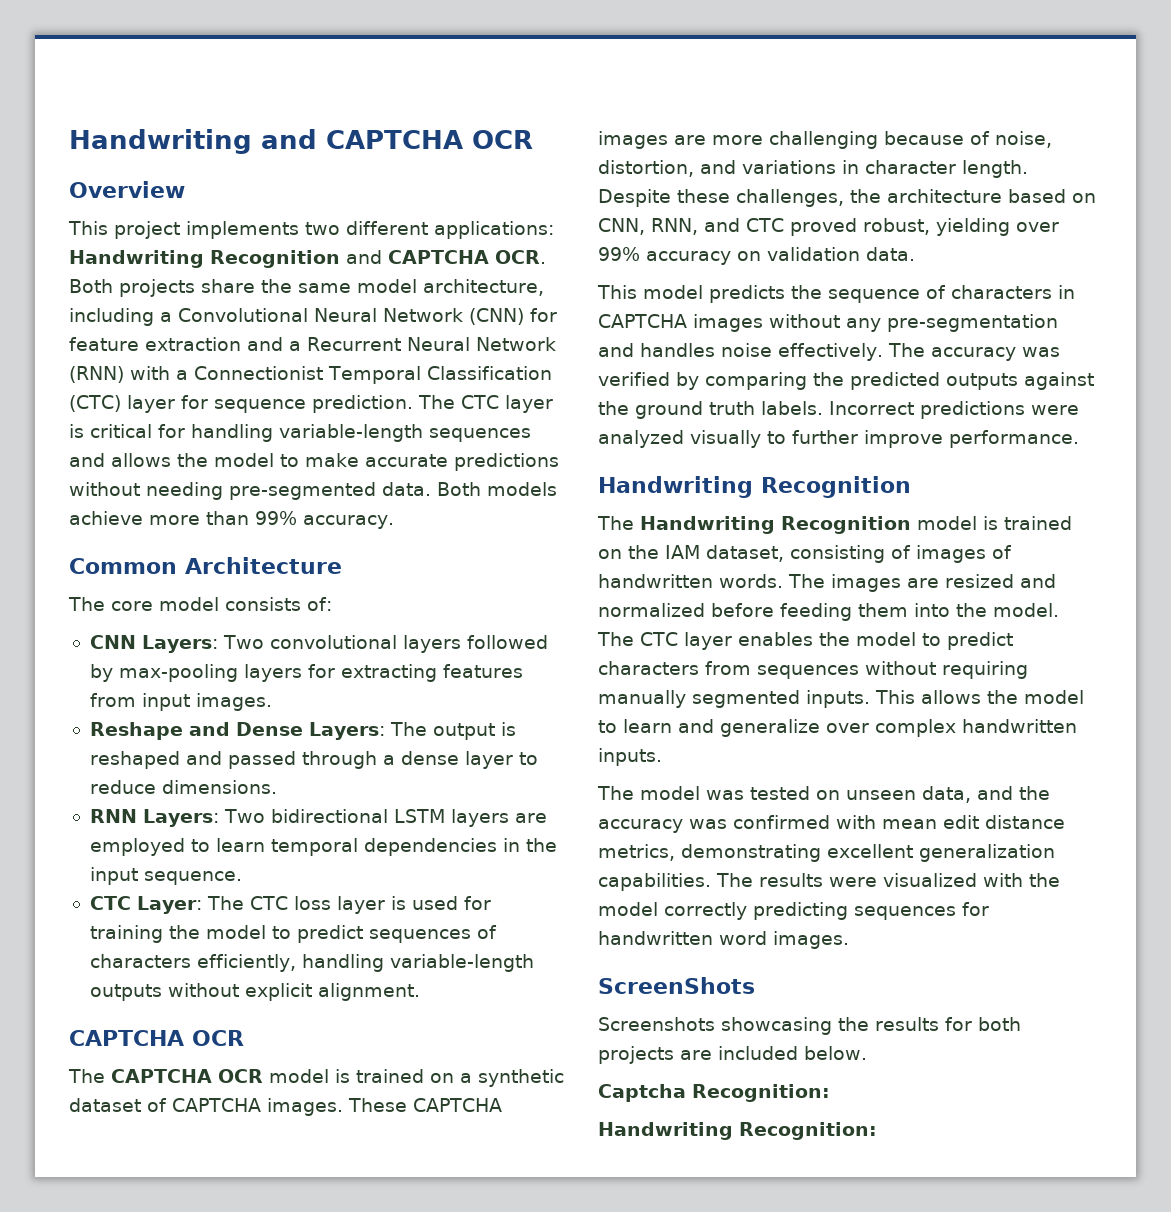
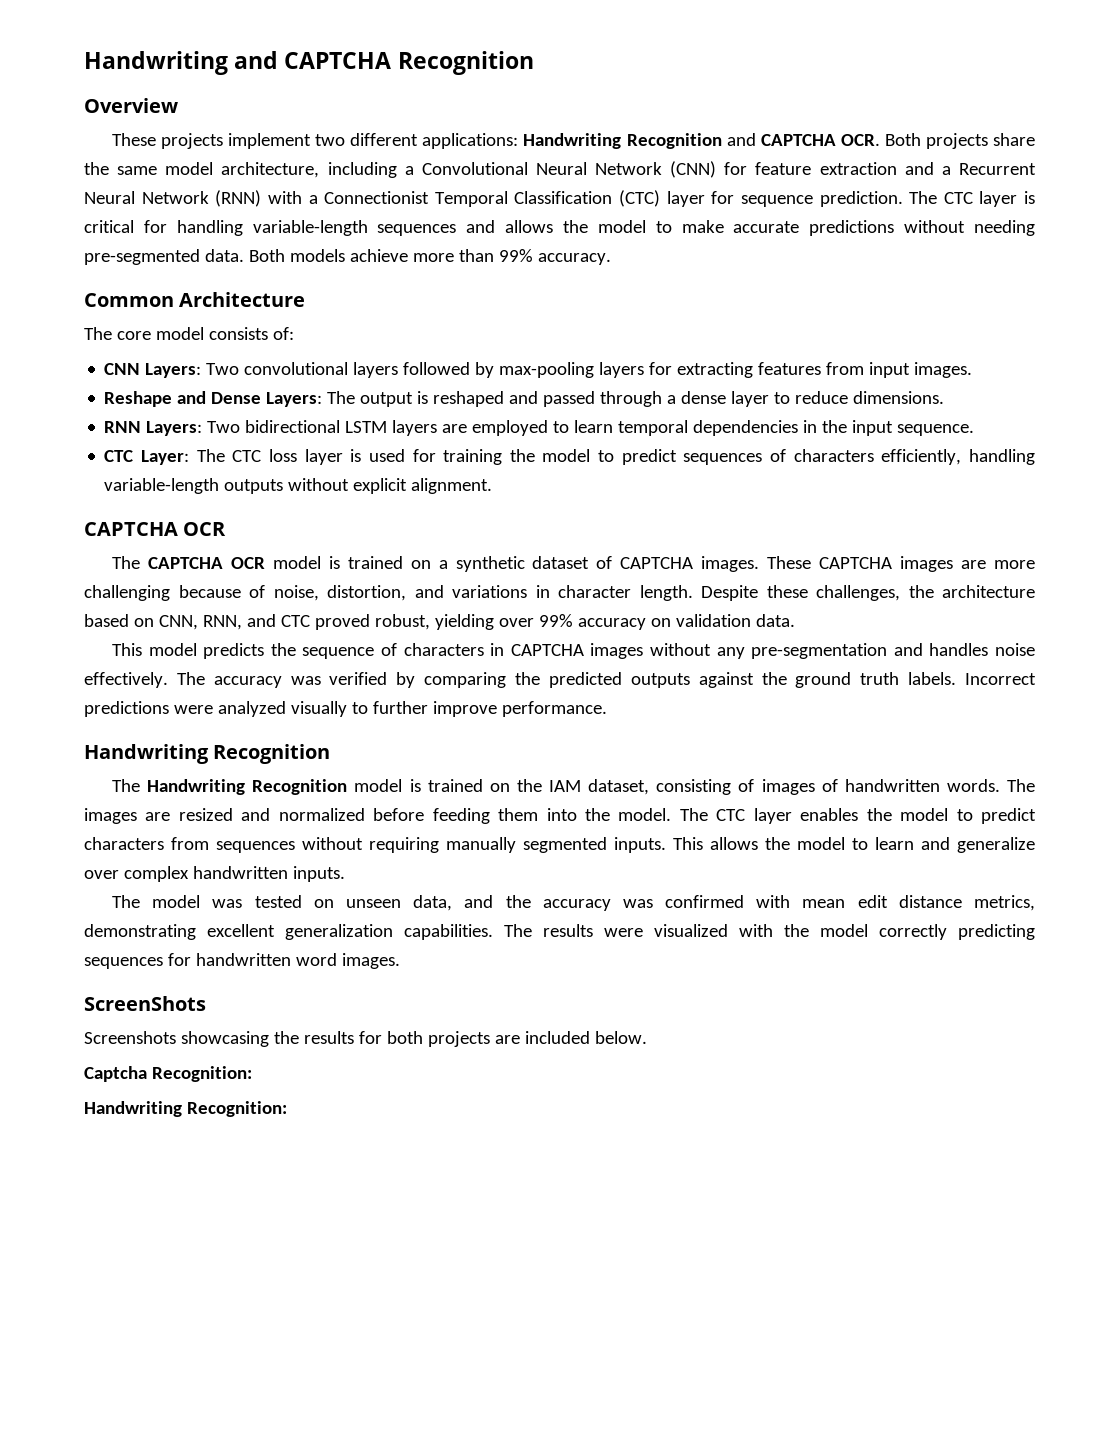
[472,130,533,149] OCR -> [397,51,534,75] Recognition
[68,221,299,239] This project implements -> [111,133,312,149] These projects implement

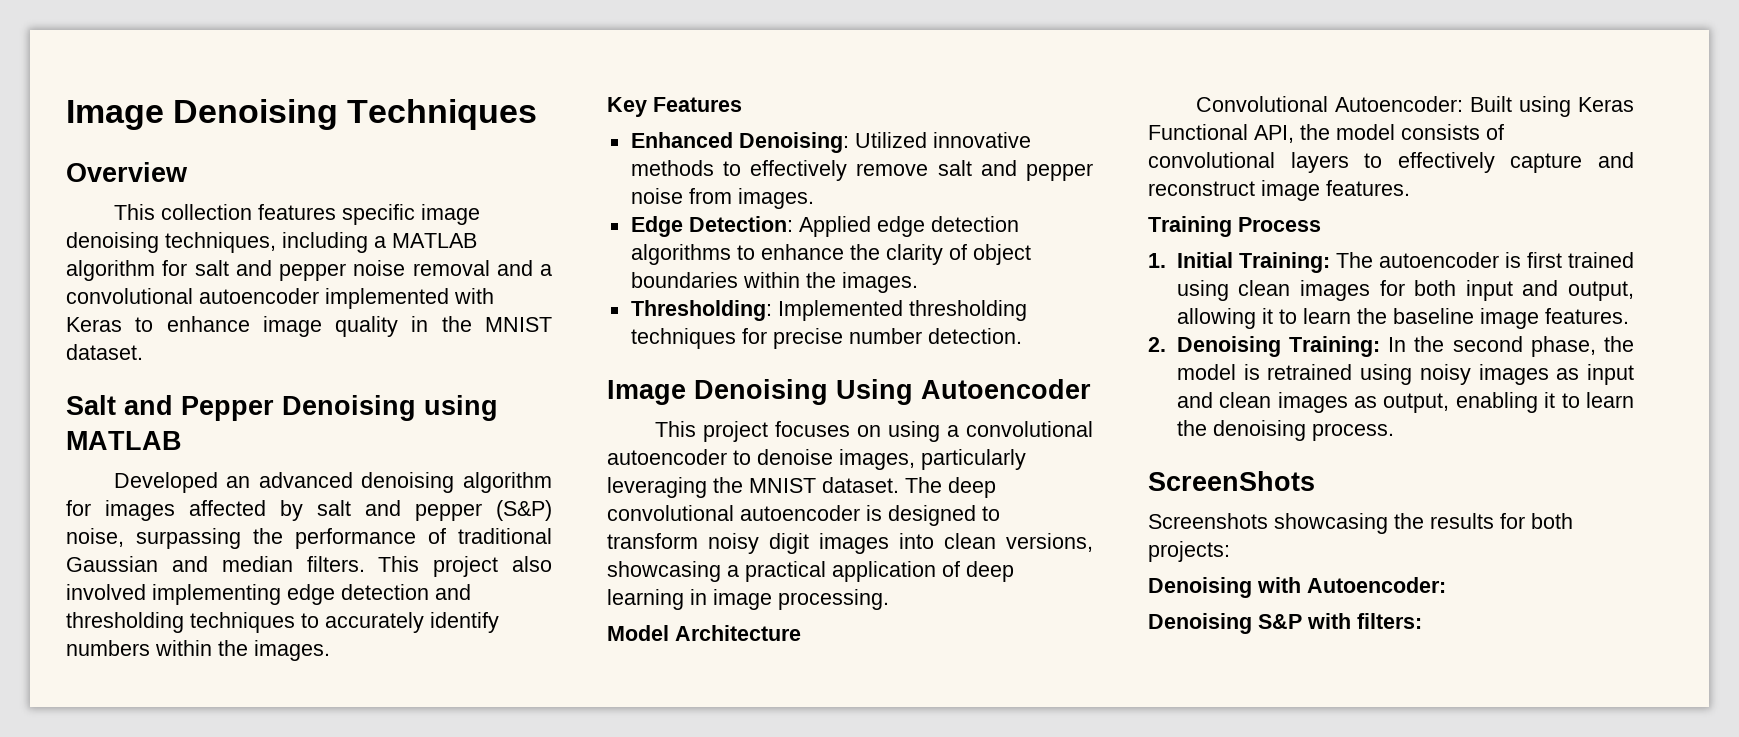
[84,51,534,75] [84,98,178,113] [111,133,1035,149] [84,161,1036,178] [84,190,1035,207] [84,220,1035,236] [84,249,611,265] [84,292,306,307] [84,327,294,340] [104,362,973,378] [104,391,945,407] [104,420,975,436] [104,449,1036,465] [104,478,493,494] [84,522,227,536] [111,556,1036,572] [84,585,1035,601] [84,614,795,630] [111,643,1035,659] [84,672,1036,688] [84,701,607,717] [84,744,331,764] [111,779,1035,795] [84,808,1037,824] [84,837,1035,853] [84,866,345,882] [111,895,1035,911] [84,924,1035,940] [84,953,400,969] Handwriting and CAPTCHA Recognition // Overview // These projects implement two different applications: Handwriting Recognition and CAPTCHA OCR. Both projects share the same model architecture, including a Convolutional Neural Network (CNN) for feature extraction and a Recurrent Neural Network (RNN) with a Connectionist Temporal Classification (CTC) layer for sequence prediction. The CTC layer is critical for handling variable-length sequences and allows the model to make accurate predictions without needing pre-segmented data. Both models achieve more than 99% accuracy. // Common Architecture // The core model consists of: // CNN Layers: Two convolutional layers followed by max-pooling layers for extracting features from input images. // Reshape and Dense Layers: The output is reshaped and passed through a dense layer to reduce dimensions. // RNN Layers: Two bidirectional LSTM layers are employed to learn temporal dependencies in the input sequence. // CTC Layer: The CTC loss layer is used for training the model to predict sequences of characters efficiently, handling variable-length outputs without explicit alignment. // CAPTCHA OCR // The CAPTCHA OCR model is trained on a synthetic dataset of CAPTCHA images. These CAPTCHA images are more challenging because of noise, distortion, and variations in character length. Despite these challenges, the architecture based on CNN, RNN, and CTC proved robust, yielding over 99% accuracy on validation data. // This model predicts the sequence of characters in CAPTCHA images without any pre-segmentation and handles noise effectively. The accuracy was verified by comparing the predicted outputs against the ground truth labels. Incorrect predictions were analyzed visually to further improve performance. // Handwriting Recognition // The Handwriting Recognition model is trained on the IAM dataset, consisting of images of handwritten words. The images are resized and normalized before feeding them into the model. The CTC layer enables the model to predict characters from sequences without requiring manually segmented inputs. This allows the model to learn and generalize over complex handwritten inputs. // The model was tested on unseen data, and the accuracy was confirmed with mean edit distance metrics, demonstrating excellent generalization capabilities. The results were visualized with the model correctly predicting sequences for handwritten word images. -> [66,99,538,130] [66,162,188,182] [113,204,480,225] [66,232,477,253] [66,260,552,281] [66,288,494,309] [66,316,552,337] [66,344,143,360] [66,395,498,421] [66,431,182,450] [113,472,552,493] [66,500,552,521] [66,528,552,549] [66,556,552,577] [66,584,471,605] [66,612,499,633] [66,640,330,661] [607,97,742,117] [630,132,1031,153] [630,160,1093,181] [630,188,814,209] [630,216,1019,237] [630,244,1031,265] [630,272,918,293] [630,300,1027,321] [630,328,1022,349] [607,379,1091,405] [654,421,1093,442] [607,449,1026,470] [607,477,996,498] [607,505,1000,526] [607,533,1093,554] [607,561,1014,582] [607,589,889,610] [607,625,801,641] [1195,96,1634,117] [1148,124,1504,143] [1148,152,1634,173] [1148,180,1410,201] [1148,216,1321,237] [1148,252,1634,273] [1176,280,1634,301] [1176,308,1629,329] [1148,336,1634,357] [1176,364,1634,385] [1176,392,1634,413] [1176,420,1394,441] Image Denoising Techniques // Overview // This collection features specific image denoising techniques, including a MATLAB algorithm for salt and pepper noise removal and a convolutional autoencoder implemented with Keras to enhance image quality in the MNIST dataset. // Salt and Pepper Denoising using MATLAB // Developed an advanced denoising algorithm for images affected by salt and pepper (S&P) noise, surpassing the performance of traditional Gaussian and median filters. This project also involved implementing edge detection and thresholding techniques to accurately identify numbers within the images. // Key Features // Enhanced Denoising: Utilized innovative methods to effectively remove salt and pepper noise from images. // Edge Detection: Applied edge detection algorithms to enhance the clarity of object boundaries within the images. // Thresholding: Implemented thresholding techniques for precise number detection. // Image Denoising Using Autoencoder // This project focuses on using a convolutional autoencoder to denoise images, particularly leveraging the MNIST dataset. The deep convolutional autoencoder is designed to transform noisy digit images into clean versions, showcasing a practical application of deep learning in image processing. // Model Architecture // Convolutional Autoencoder: Built using Keras Functional API, the model consists of convolutional layers to effectively capture and reconstruct image features. // Training Process // 1. Initial Training: The autoencoder is first trained using clean images for both input and output, allowing it to learn the baseline image features. // 2. Denoising Training: In the second phase, the model is retrained using noisy images as input and clean images as output, enabling it to learn the denoising process.
[427,1031,647,1047] [84,1066,252,1082] [84,1101,287,1117] projects are included below. // Captcha Recognition: // Handwriting Recognition: -> [1148,541,1230,562] [1148,577,1446,598] [1148,613,1422,634] projects: // Denoising with Autoencoder: // Denoising S&P with filters:

